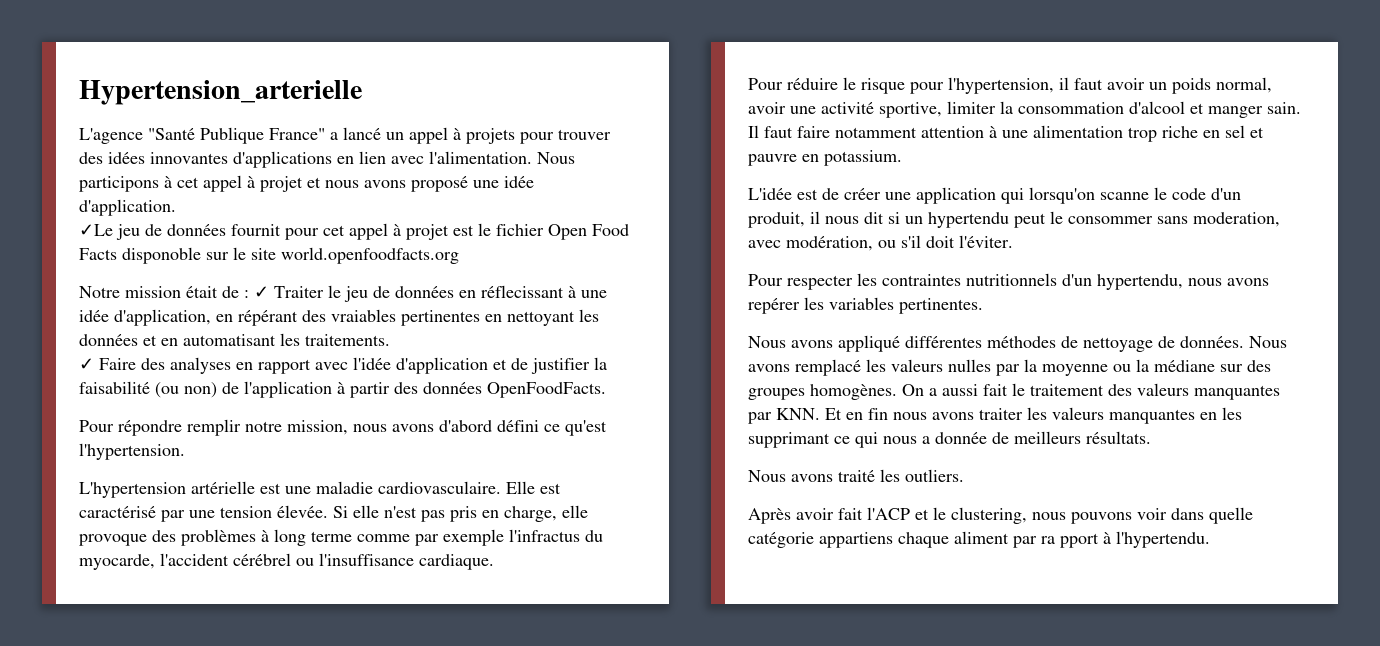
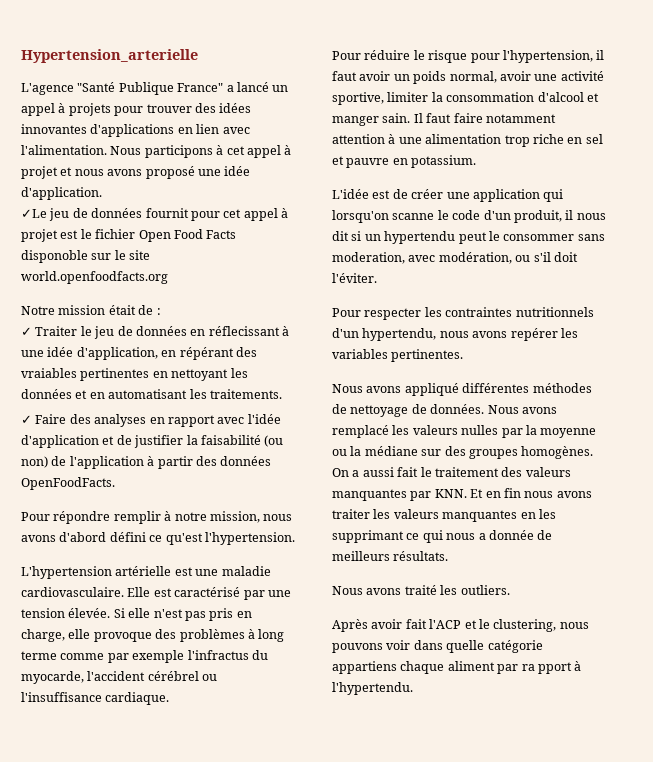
(249, 294) none -> (161, 311) //
(241, 427) none -> [164,511,172,521] à

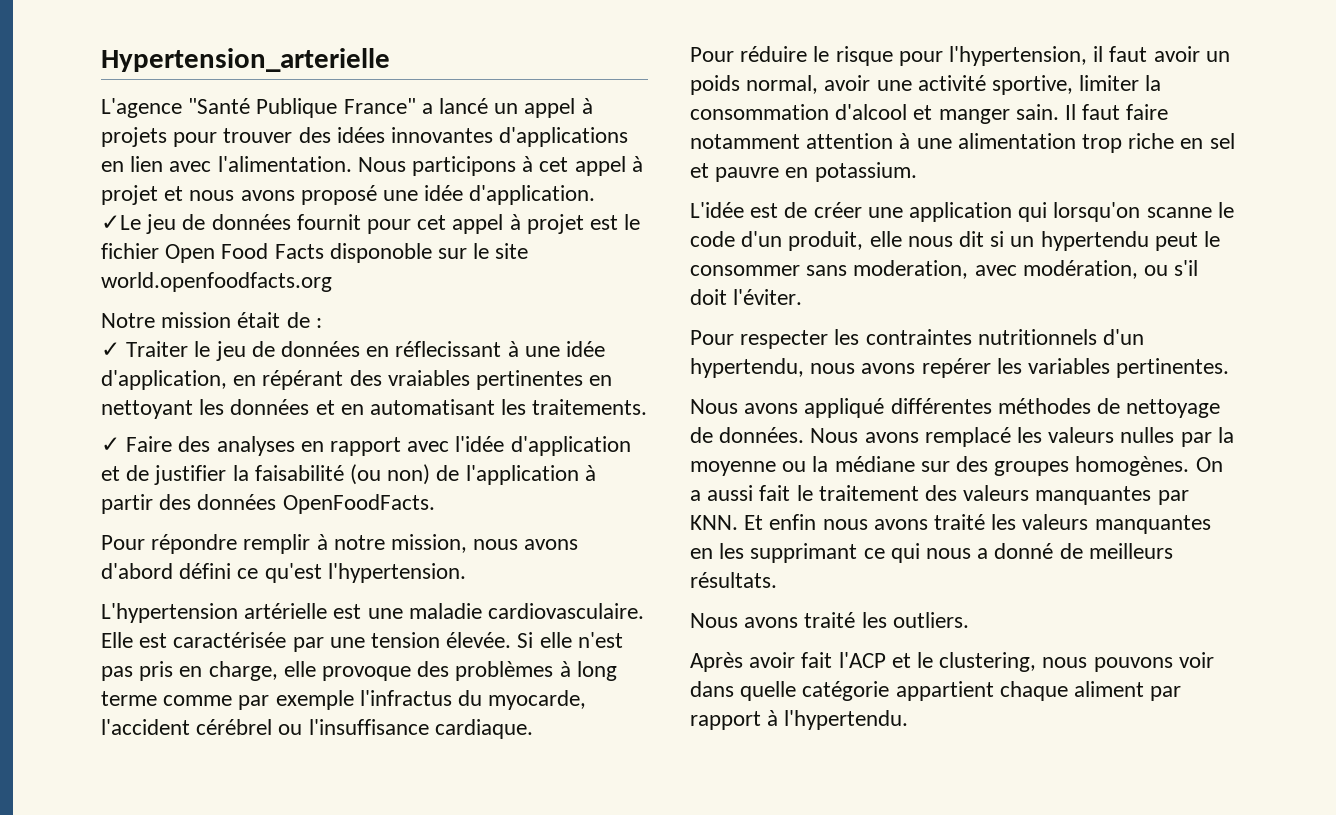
[174,587,241,597] caractérisé -> [173,632,287,648] caractérisée
[565,210,574,220] il -> [869,231,902,247] elle
[485,488,592,498] [332,509,370,519] en fin nous avons traiter -> [769,514,986,530] enfin nous avons traité
[488,530,534,540] donnée -> [994,543,1054,559] donné
[332,661,397,674] appartiens -> [895,681,994,701] appartient
[521,662,572,674] ra pport -> [690,711,761,730] rapport

